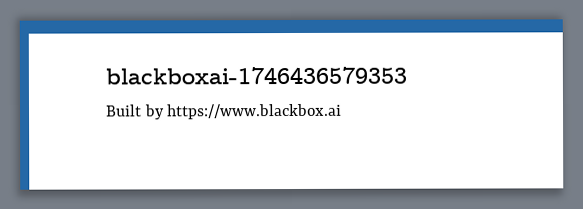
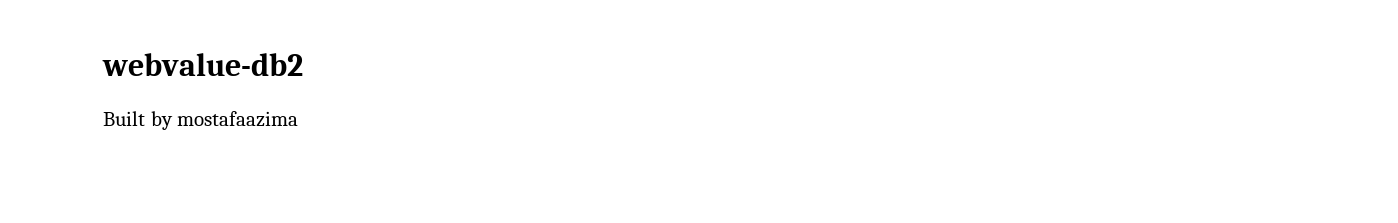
[105,66,407,85] blackboxai-1746436579353 -> [102,53,303,76] webvalue-db2
[166,103,343,120] https://www.blackbox.ai -> [177,111,299,127] mostafaazima

